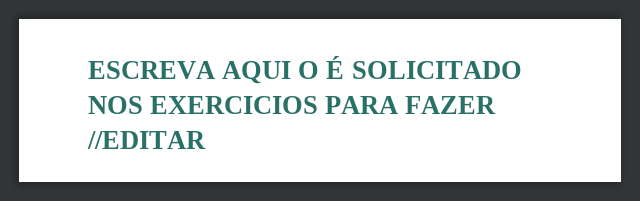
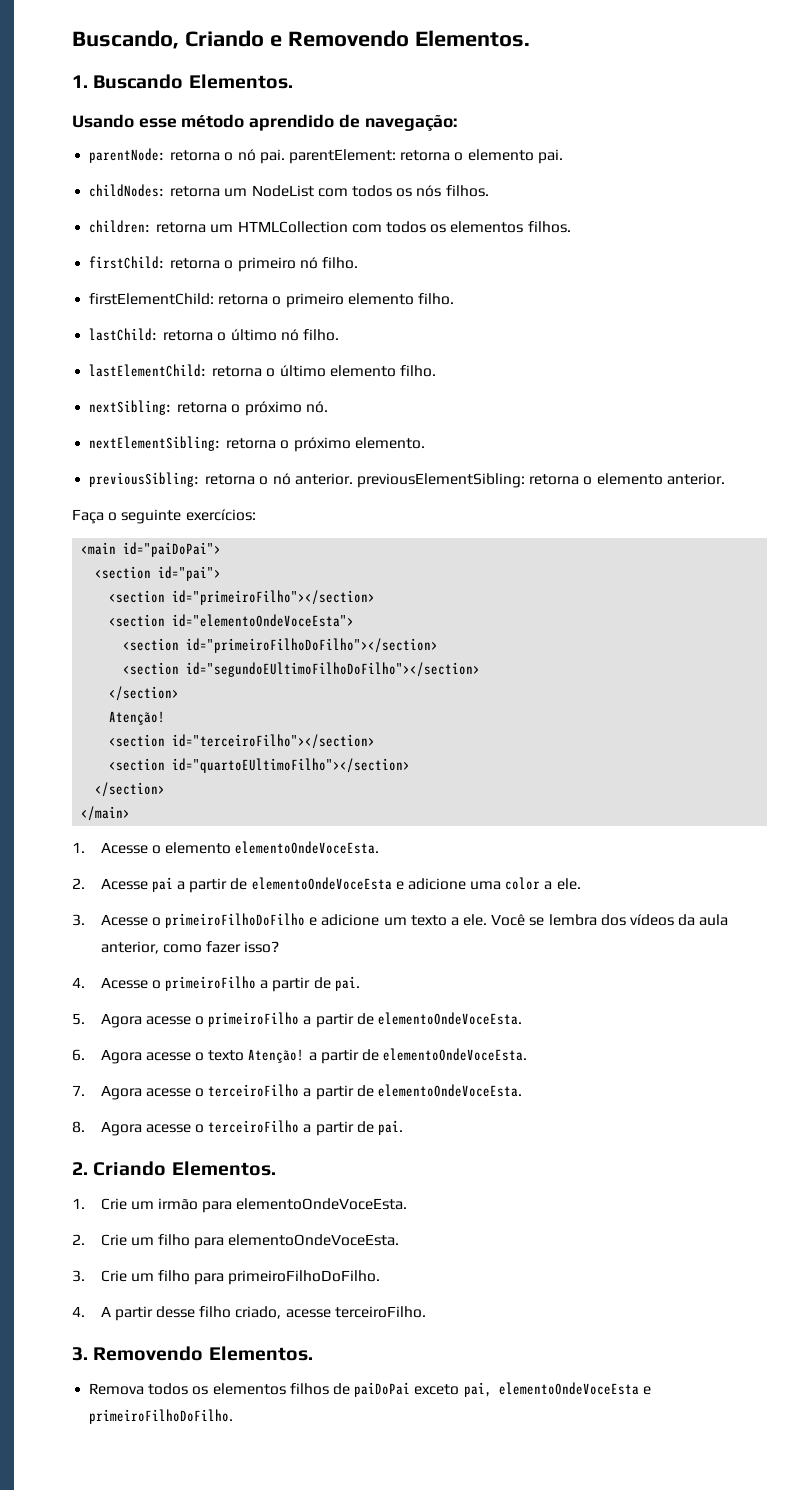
[88,56,522,84] [88,96,497,114] [87,131,206,149] ESCREVA AQUI O É SOLICITADO NOS EXERCICIOS PARA FAZER //EDITAR -> [72,30,530,49] [72,74,293,89] [72,114,457,131] [89,148,563,164] [89,184,489,197] [89,220,571,233] [89,256,358,272] [89,293,454,308] [89,328,339,341] [89,364,436,377] [89,400,328,416] [89,436,425,452] [89,472,725,488] [72,509,256,524] [81,542,222,557] [95,566,222,581] [109,590,376,605] [109,614,355,627] [123,638,439,653] [123,662,481,677] [109,686,180,701] [109,711,166,725] [109,734,376,749] [109,758,411,773] [95,782,166,797] [81,806,131,821] [72,841,380,854] [72,877,581,893] [72,913,729,928] [100,941,280,954] [72,976,360,992] [72,1012,522,1028] [72,1048,528,1064] [72,1084,522,1100] [72,1120,403,1136] [72,1161,276,1176] [72,1198,408,1213] [72,1234,400,1249] [72,1270,381,1285] [72,1306,426,1321] [72,1346,313,1361] [89,1382,651,1397] [89,1409,234,1424] Buscando, Criando e Removendo Elementos. // 1. Buscando Elementos. // Usando esse método aprendido de navegação: // parentNode: retorna o nó pai. parentElement: retorna o elemento pai. // childNodes: retorna um NodeList com todos os nós filhos. // children: retorna um HTMLCollection com todos os elementos filhos. // firstChild: retorna o primeiro nó filho. // firstElementChild: retorna o primeiro elemento filho. // lastChild: retorna o último nó filho. // lastElementChild: retorna o último elemento filho. // nextSibling: retorna o próximo nó. // nextElementSibling: retorna o próximo elemento. // previousSibling: retorna o nó anterior. previousElementSibling: retorna o elemento anterior. // Faça o seguinte exercícios: // <main id="paiDoPai"> // <section id="pai"> // <section id="primeiroFilho"></section> // <section id="elementoOndeVoceEsta"> // <section id="primeiroFilhoDoFilho"></section> // <section id="segundoEUltimoFilhoDoFilho"></section> // </section> // Atenção! // <section id="terceiroFilho"></section> // <section id="quartoEUltimoFilho"></section> // </section> // </main> // 1. Acesse o elemento elementoOndeVoceEsta. // 2. Acesse pai a partir de elementoOndeVoceEsta e adicione uma color a ele. // 3. Acesse o primeiroFilhoDoFilho e adicione um texto a ele. Você se lembra dos vídeos da aula anterior, como fazer isso? // 4. Acesse o primeiroFilho a partir de pai. // 5. Agora acesse o primeiroFilho a partir de elementoOndeVoceEsta. // 6. Agora acesse o texto Atenção! a partir de elementoOndeVoceEsta. // 7. Agora acesse o terceiroFilho a partir de elementoOndeVoceEsta. // 8. Agora acesse o terceiroFilho a partir de pai. // 2. Criando Elementos. // 1. Crie um irmão para elementoOndeVoceEsta. // 2. Crie um filho para elementoOndeVoceEsta. // 3. Crie um filho para primeiroFilhoDoFilho. // 4. A partir desse filho criado, acesse terceiroFilho. // 3. Removendo Elementos. // Remova todos os elementos filhos de paiDoPai exceto pai, elementoOndeVoceEsta e primeiroFilhoDoFilho.

